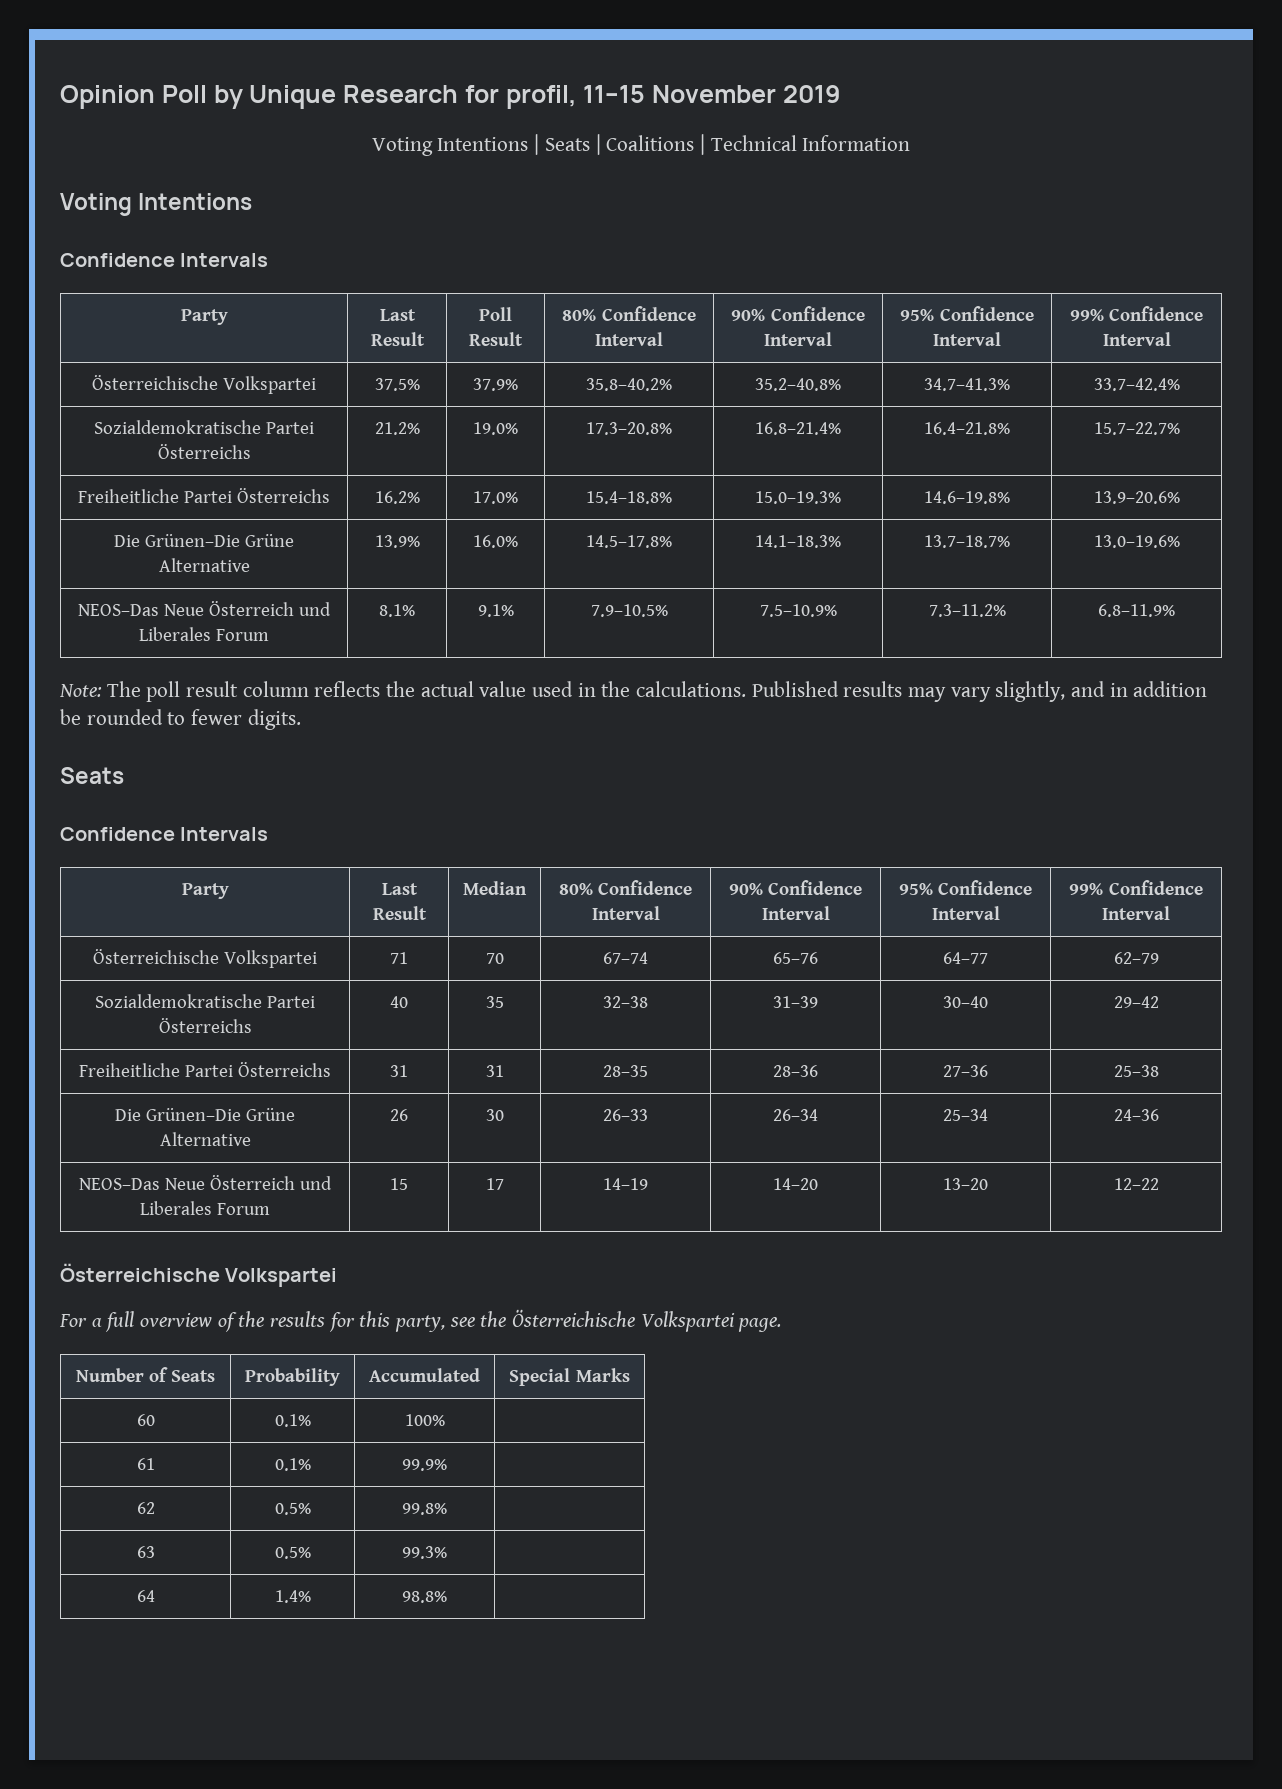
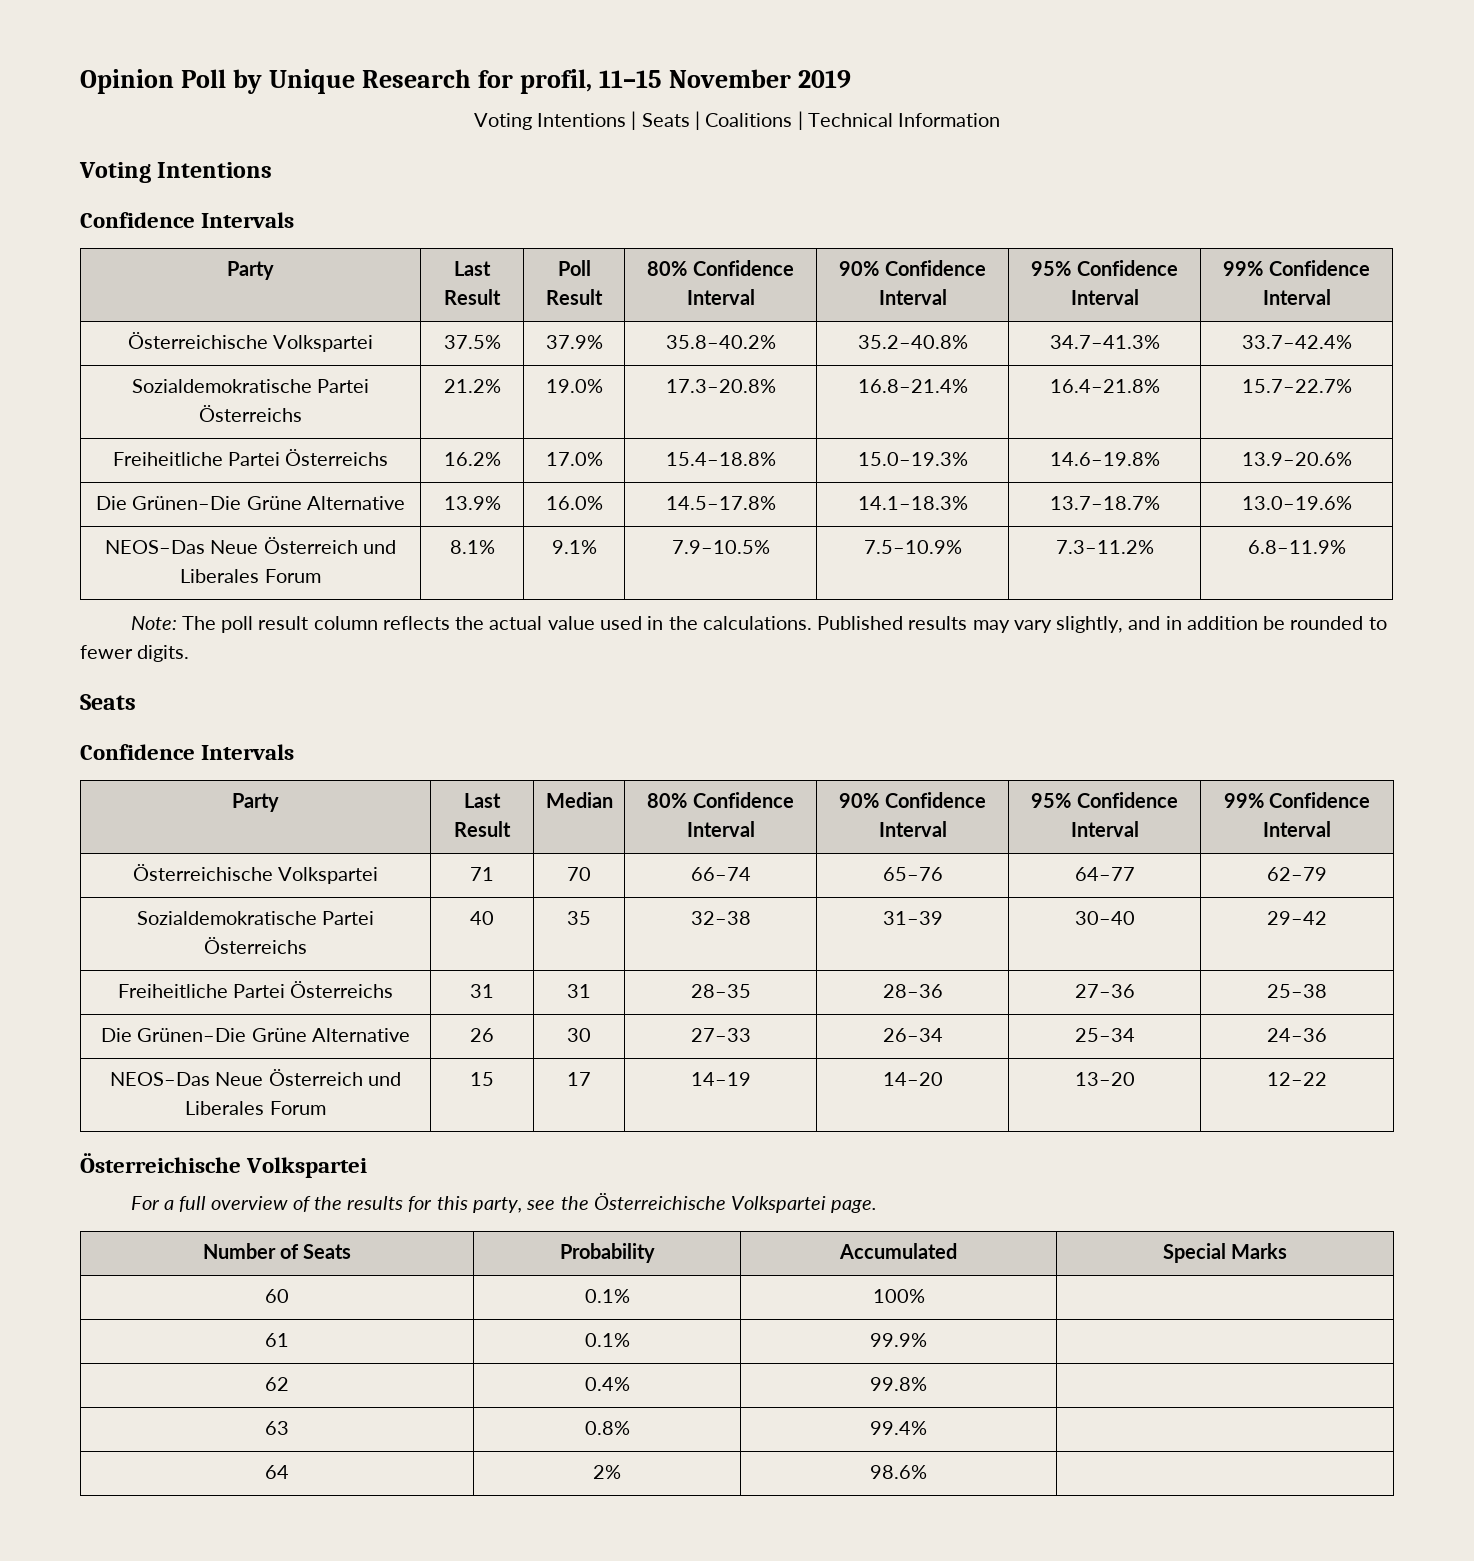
[603,952,648,964] 67–74 -> [690,867,751,881] 66–74
[603,1109,648,1121] 26–33 -> [690,1028,751,1042] 27–33
[274,1503,311,1515] 0.5% -> [584,1377,630,1391] 0.4%
[274,1547,311,1559] [402,1546,447,1559] 0.5% | 99.3% -> [584,1421,630,1435] [869,1421,927,1435] 0.8% | 99.4%
[274,1590,311,1603] [402,1591,447,1603] 1.4% | 98.8% -> [593,1465,621,1479] [869,1465,927,1479] 2% | 98.6%

